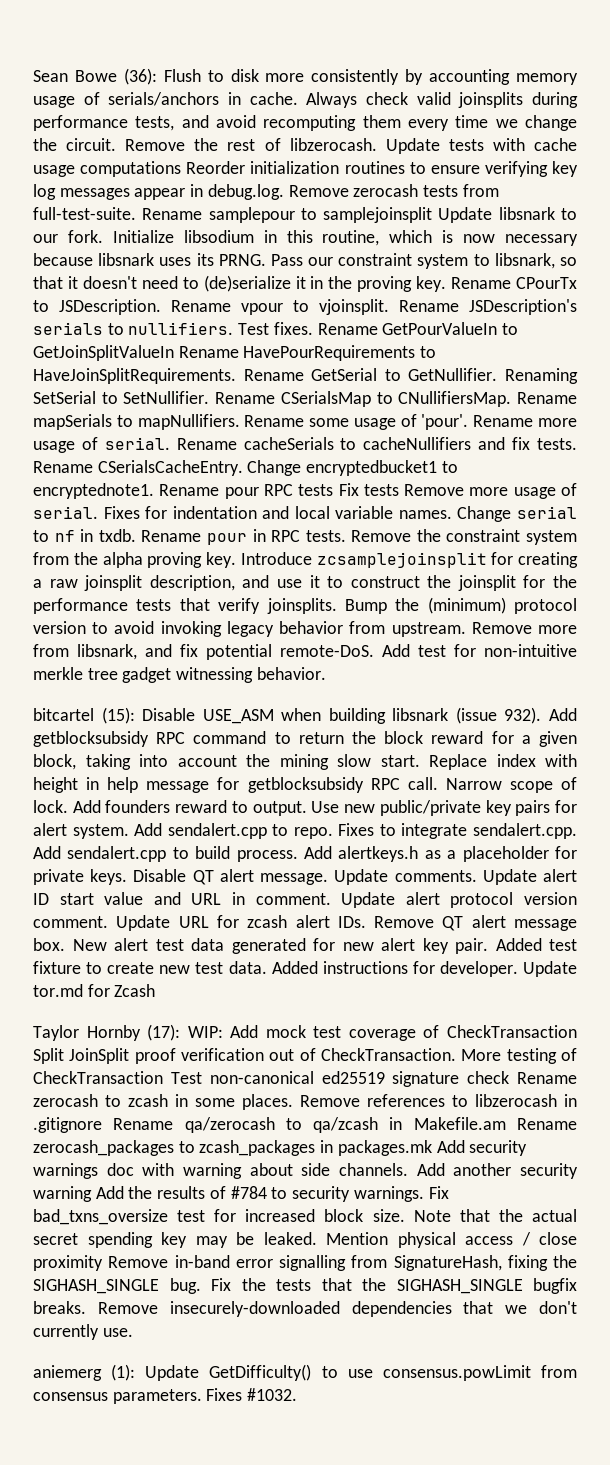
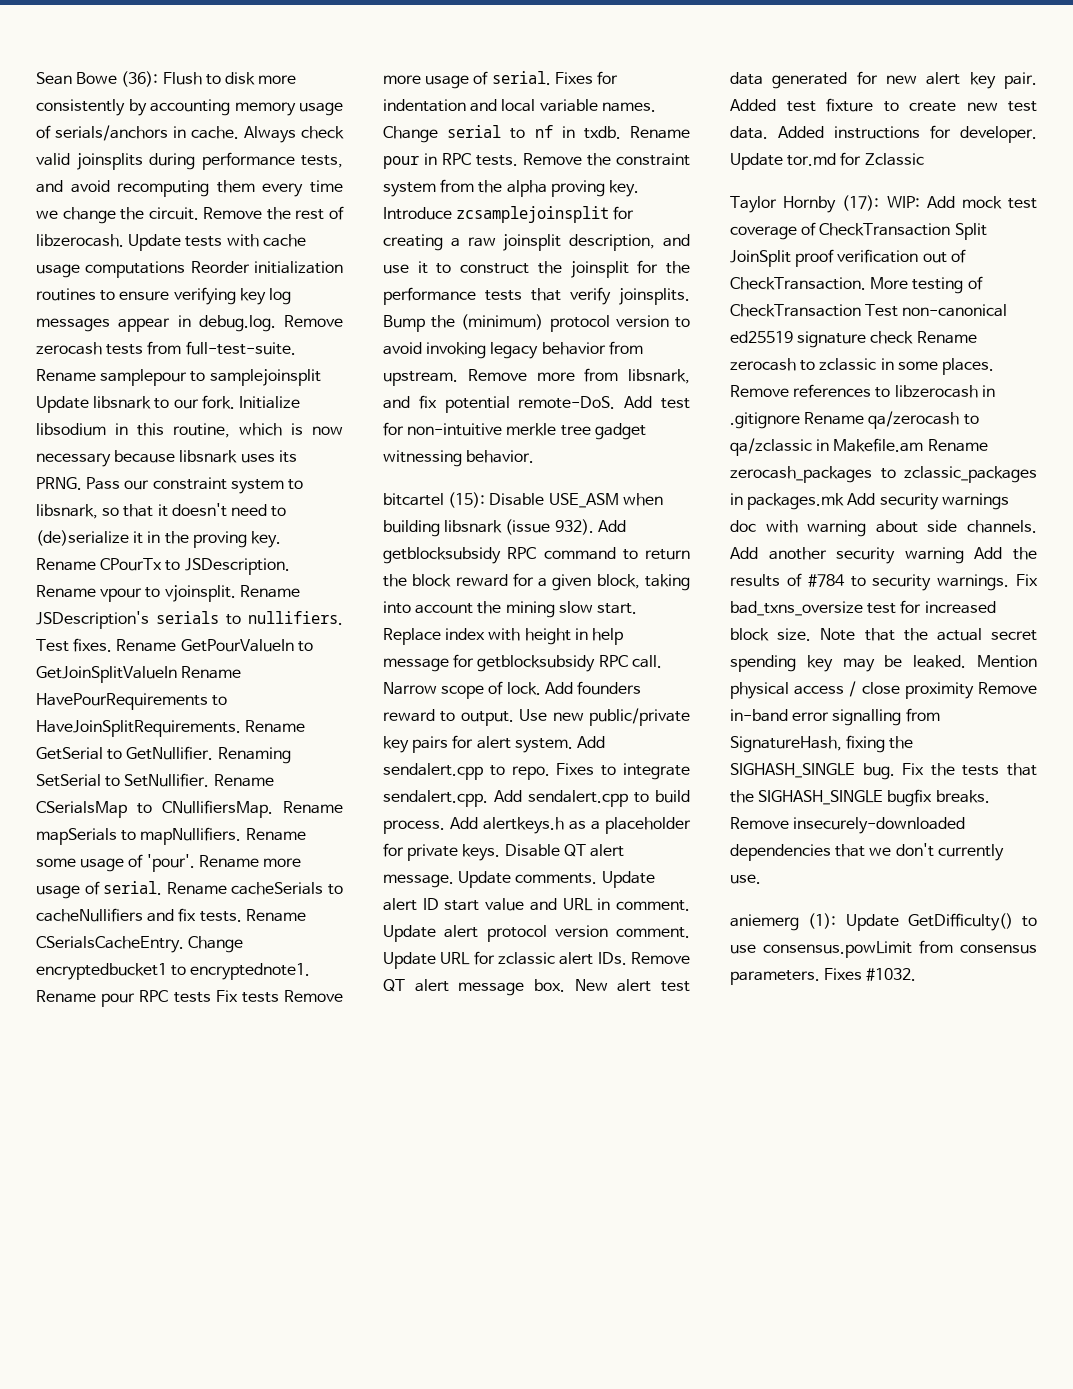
[247,915,288,928] zcash -> [498,952,555,965] zclassic
[114,984,156,997] Zcash -> [864,153,924,166] Zclassic
[128,1094,168,1107] zcash -> [819,358,877,371] zclassic
[313,1117,379,1133] qa/zcash -> [730,438,812,456] qa/zclassic
[199,1140,316,1156] zcash_packages -> [904,466,1037,483] zclassic_packages

